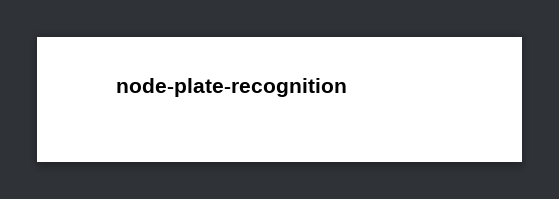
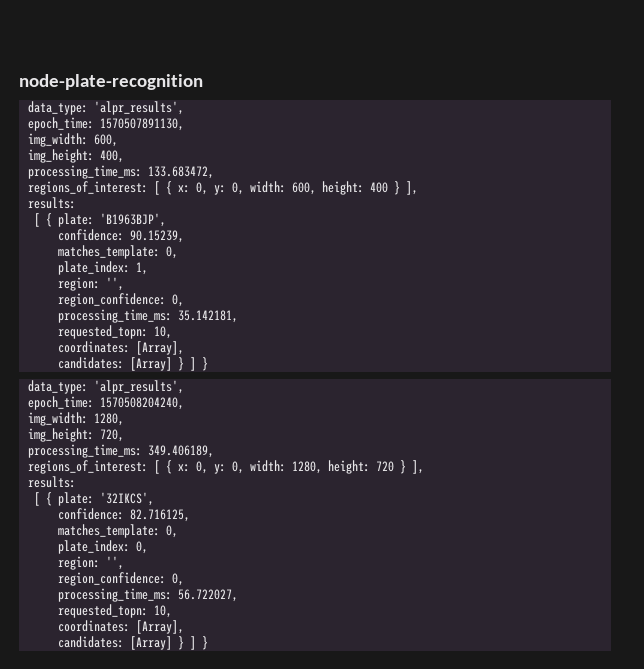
(347, 87) none -> [27,101,184,115] [27,117,184,131] [27,133,118,147] [27,149,124,163] [27,165,214,179] [27,181,418,195] [27,197,76,209] [33,213,166,227] [57,229,184,243] [57,245,178,259] [57,261,148,275] [57,277,124,291] [57,293,184,307] [57,309,238,323] [57,325,172,339] [57,341,184,355] [57,357,208,371] [27,380,184,394] [27,396,184,410] [27,412,124,426] [27,428,124,442] [27,444,214,458] [27,460,424,474] [27,476,76,488] [33,492,154,506] [57,508,190,522] [57,524,178,538] [57,540,148,554] [57,556,124,570] [57,572,184,586] [57,588,238,602] [57,604,172,618] [57,620,184,634] [57,636,208,650] // data_type: 'alpr_results', // epoch_time: 1570507891130, // img_width: 600, // img_height: 400, // processing_time_ms: 133.683472, // regions_of_interest: [ { x: 0, y: 0, width: 600, height: 400 } ], // results: // [ { plate: 'B1963BJP', // confidence: 90.15239, // matches_template: 0, // plate_index: 1, // region: '', // region_confidence: 0, // processing_time_ms: 35.142181, // requested_topn: 10, // coordinates: [Array], // candidates: [Array] } ] } // data_type: 'alpr_results', // epoch_time: 1570508204240, // img_width: 1280, // img_height: 720, // processing_time_ms: 349.406189, // regions_of_interest: [ { x: 0, y: 0, width: 1280, height: 720 } ], // results: // [ { plate: '32IKCS', // confidence: 82.716125, // matches_template: 0, // plate_index: 0, // region: '', // region_confidence: 0, // processing_time_ms: 56.722027, // requested_topn: 10, // coordinates: [Array], // candidates: [Array] } ] }

